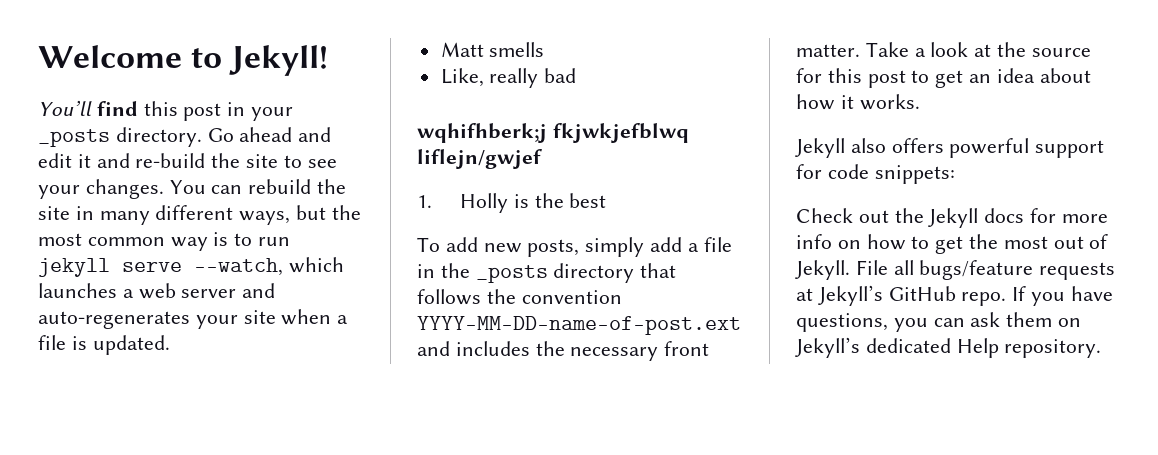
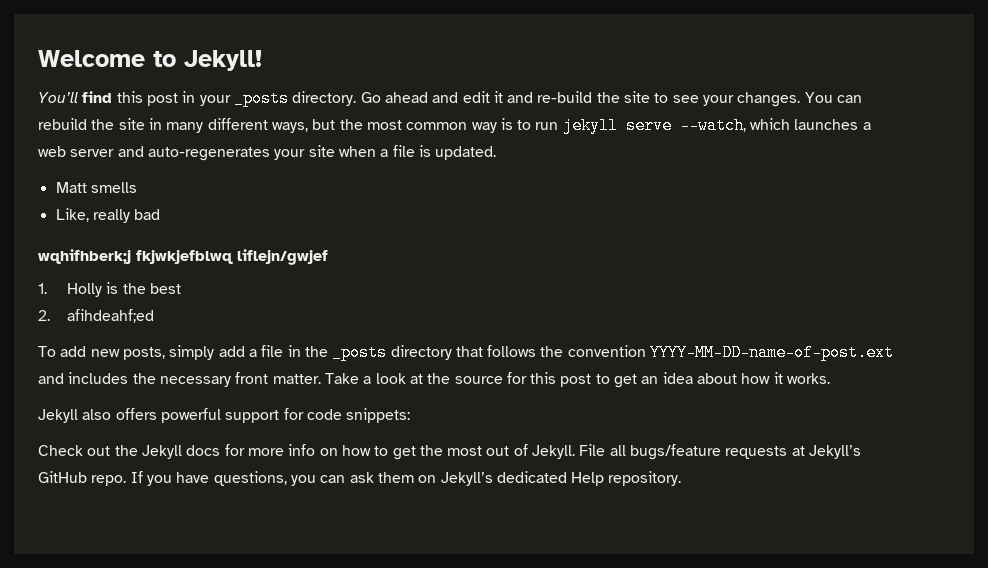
(607, 200) none -> [38,309,154,323] // 2. afihdeahf;ed

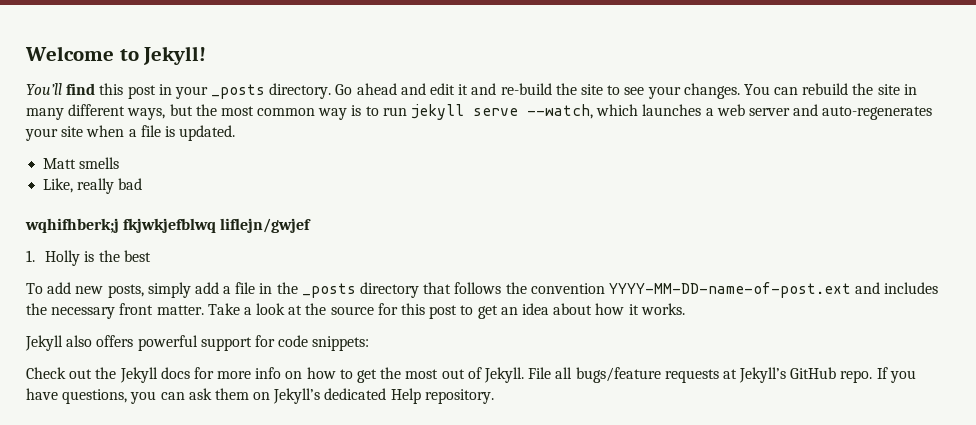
[38,309,154,323] // 2. afihdeahf;ed -> (151, 256) none

